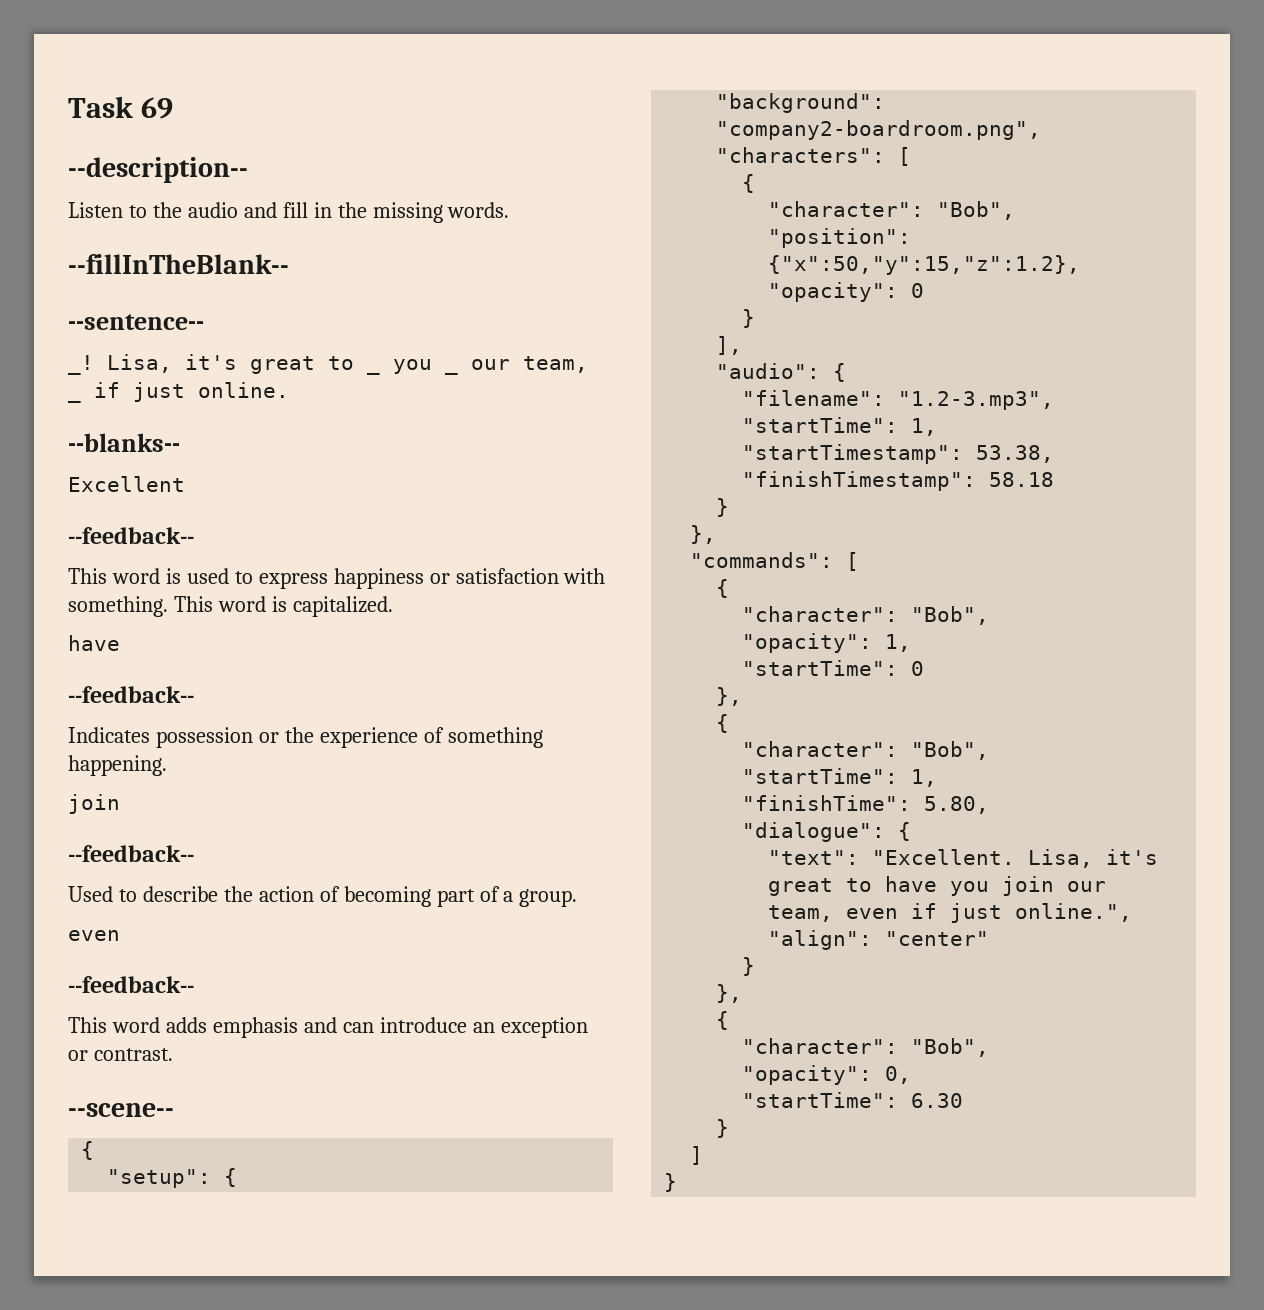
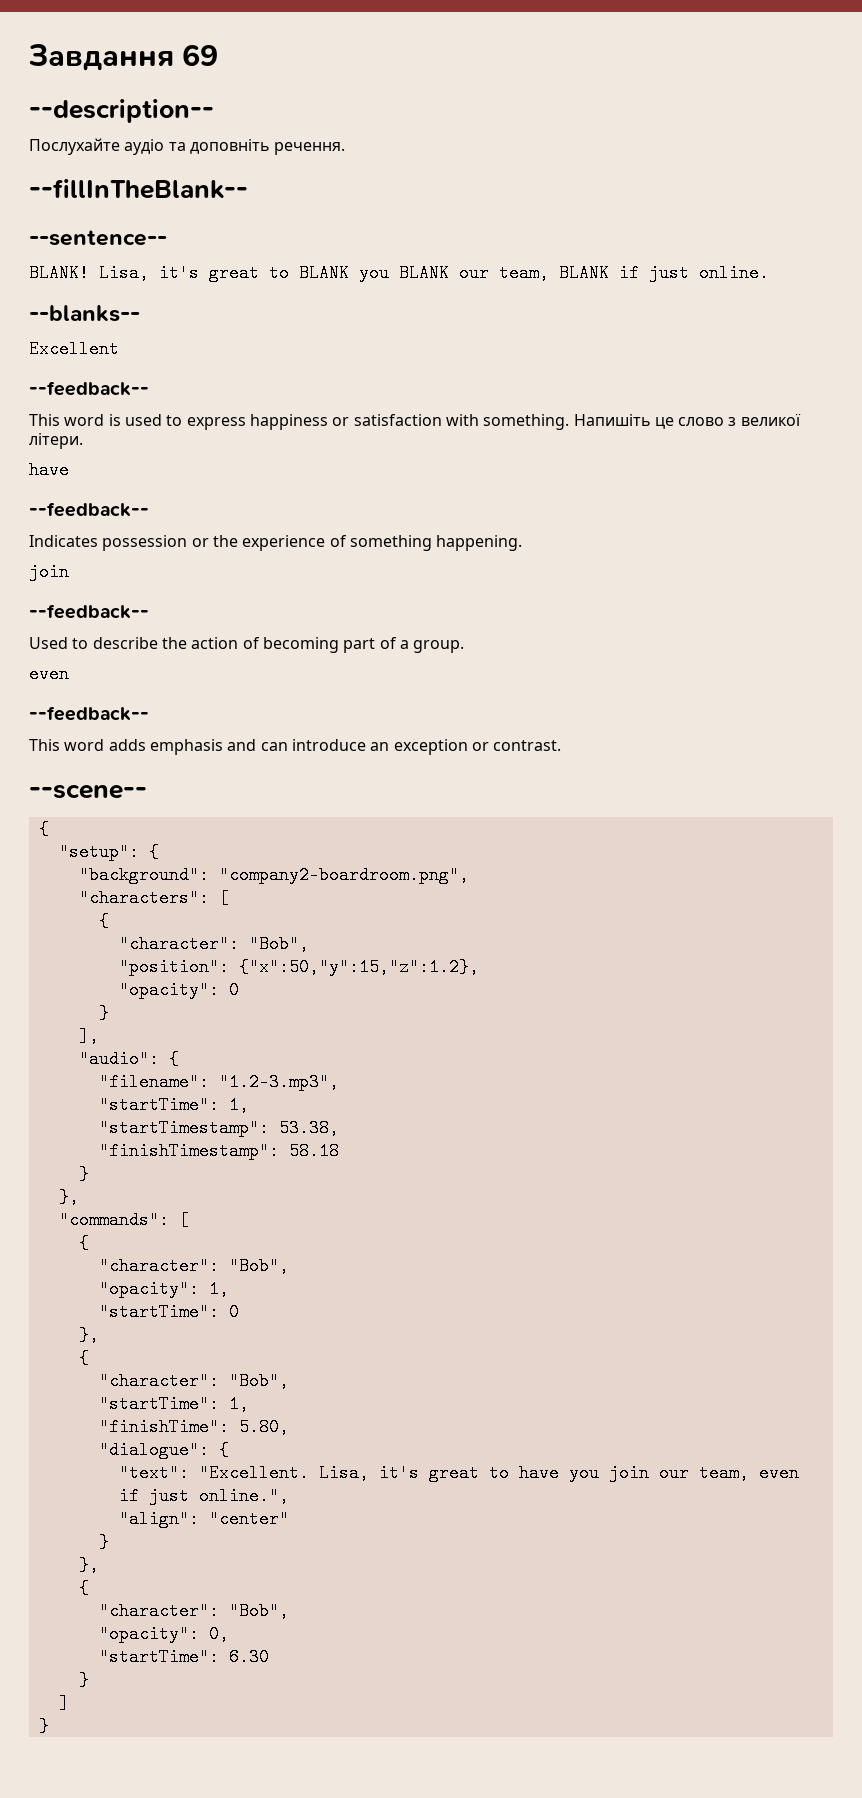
[68,96,133,118] Task -> [28,44,174,71] Завдання
[68,202,510,223] Listen to the audio and fill in the missing words. -> [29,138,346,155] Послухайте аудіо та доповніть речення.
[68,354,354,375] [367,359,458,375] [471,356,588,373] [68,398,81,403] _! Lisa, it's great to _ you _ our team, _ -> [29,264,609,282] BLANK! Lisa, it's great to BLANK you BLANK our team, BLANK
[173,596,393,617] This word is capitalized. -> [573,413,801,429] [29,433,83,449] Напишіть це слово з великої літери.

